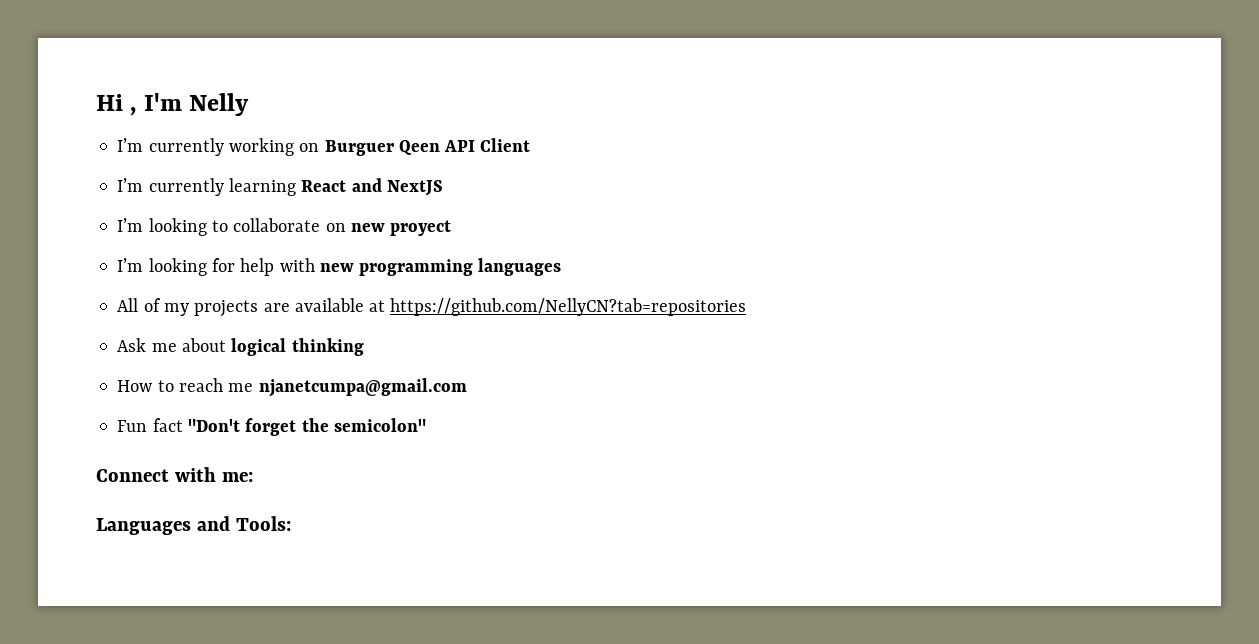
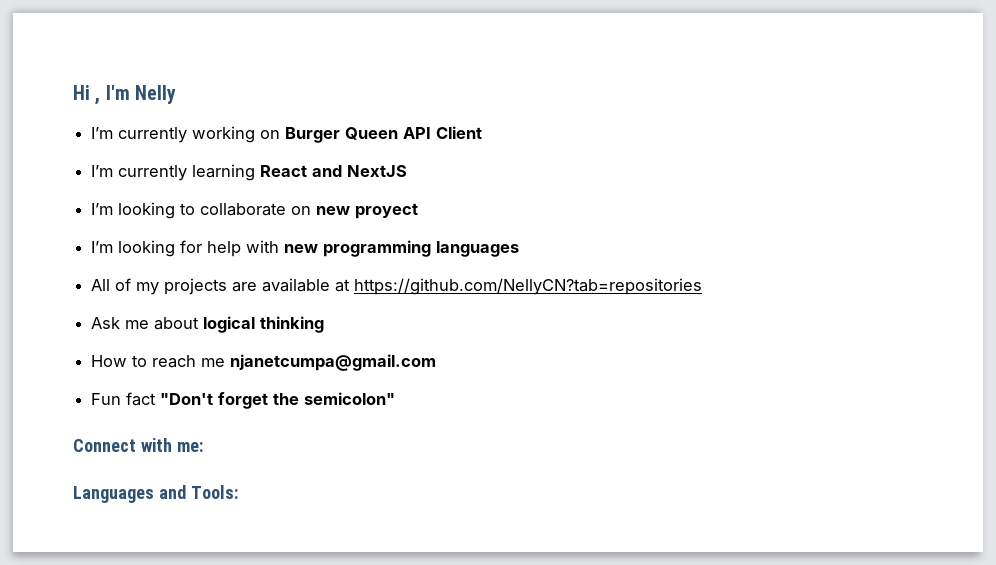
[324,140,440,156] Burguer Qeen -> [285,127,399,143] Burger Queen

